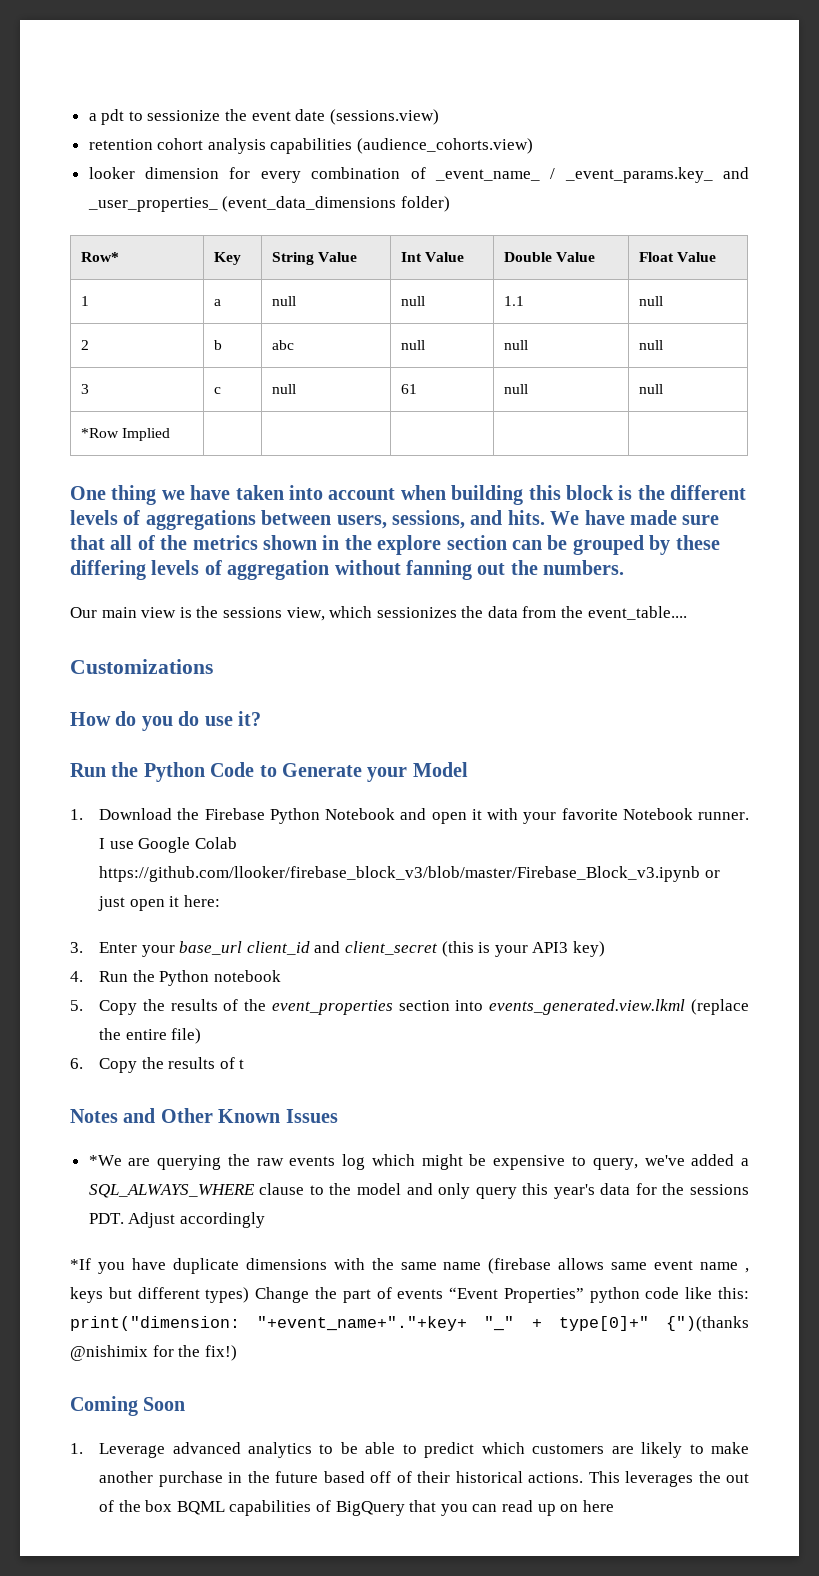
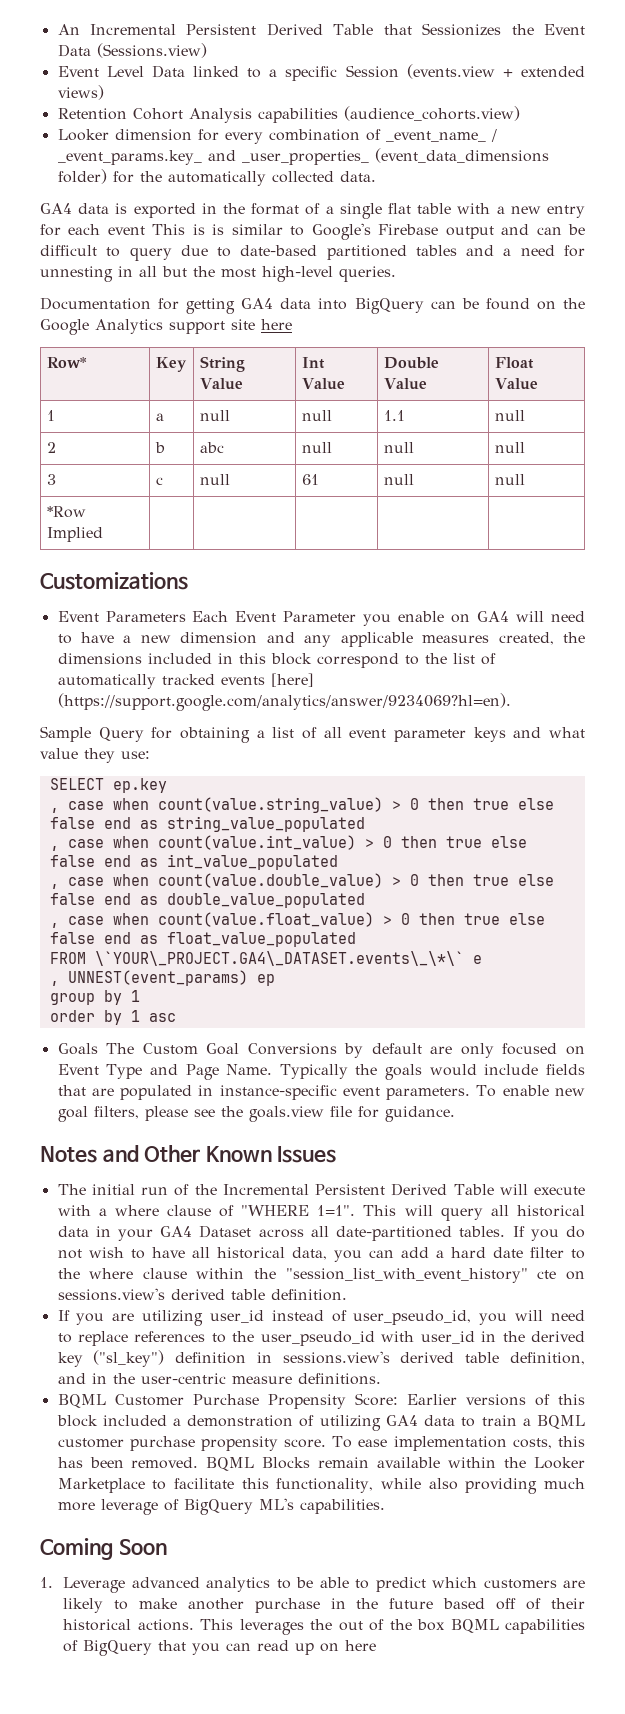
[88,109,439,125] [88,138,266,154] a pdt to sessionize the event date (sessions.view) // retention cohort analysis -> [57,23,585,36] [57,43,207,58] [57,64,585,81] [57,85,104,100] [57,108,252,123] An Incremental Persistent Derived Table that Sessionizes the Event Data (Sessions.view) // Event Level Data linked to a specific Session (events.view + extended views) // Retention Cohort Analysis
[88,167,135,179] looker -> [57,129,109,141] Looker
(450, 204) none -> [112,171,376,186] [40,203,585,219] [40,223,585,240] [40,245,585,261] [40,266,396,282] [40,297,585,314] [40,319,292,335] for the automatically collected data. // GA4 data is exported in the format of a single flat table with a new entry for each event This is is similar to Google's Firebase output and can be difficult to query due to date-based partitioned tables and a need for unnesting in all but the most high-level queries. // Documentation for getting GA4 data into BigQuery can be found on the Google Analytics support site here
[70,485,747,505] [70,510,720,530] [70,535,720,555] [70,560,625,580] [70,606,687,621] [70,659,213,674] [70,711,261,731] [70,762,468,782] [70,808,749,824] [99,837,237,853] [99,866,720,882] [98,895,220,911] [70,941,605,957] [70,970,281,986] [70,999,749,1015] [99,1028,202,1044] [70,1057,245,1073] One thing we have taken into account when building this block is the different levels of aggregations between users, sessions, and hits. We have made sure that all of the metrics shown in the explore section can be grouped by these differing levels of aggregation without fanning out the numbers. // Our main view is the sessions view, which sessionizes the data from the event_table.... // Customizations // How do you do use it? // Run the Python Code to Generate your Model // 1. Download the Firebase Python Notebook and open it with your favorite Notebook runner. I use Google Colab https://github.com/llooker/firebase_block_v3/blob/master/Firebase_Block_v3.ipynb or just open it here: // 3. Enter your base_url client_id and client_secret (this is your API3 key) // 4. Run the Python notebook // 5. Copy the results of the event_properties section into events_generated.view.lkml (replace the entire file) // 6. Copy the results of t -> [40,572,188,590] [57,611,585,626] [57,632,585,647] [57,653,496,668] [57,673,314,689] [57,693,511,711] [40,726,585,743] [40,748,150,763] [49,778,167,793] [49,797,554,813] [49,816,365,832] [49,835,527,851] [49,854,338,870] [49,873,554,889] [49,893,365,908] [49,912,545,928] [49,932,356,947] [49,951,482,966] [49,970,275,986] [49,990,140,1005] [49,1010,176,1025] [57,1043,585,1058] [57,1064,585,1080] [57,1085,585,1100] [57,1106,455,1122] Customizations // Event Parameters Each Event Parameter you enable on GA4 will need to have a new dimension and any applicable measures created, the dimensions included in this block correspond to the list of automatically tracked events [here] (https://support.google.com/analytics/answer/9234069?hl=en). // Sample Query for obtaining a list of all event parameter keys and what value they use: // SELECT ep.key // , case when count(value.string_value) > 0 then true else false end as string_value_populated // , case when count(value.int_value) > 0 then true else false end as int_value_populated // , case when count(value.double_value) > 0 then true else false end as double_value_populated // , case when count(value.float_value) > 0 then true else false end as float_value_populated // FROM \`YOUR\_PROJECT.GA4\_DATASET.events\_\*\` e // , UNNEST(event_params) ep // group by 1 // order by 1 asc // Goals The Custom Goal Conversions by default are only focused on Event Type and Page Name. Typically the goals would include fields that are populated in instance-specific event parameters. To enable new goal filters, please see the goals.view file for guidance.
[88,1154,749,1170] [88,1183,750,1199] [88,1212,265,1228] [70,1258,750,1274] [70,1287,750,1303] [70,1316,749,1332] [70,1345,237,1361] *We are querying the raw events log which might be expensive to query, we've added a SQL_ALWAYS_WHERE clause to the model and only query this year's data for the sessions PDT. Adjust accordingly // *If you have duplicate dimensions with the same name (firebase allows same event name , keys but different types) Change the part of events “Event Properties” python code like this: print("dimension: "+event_name+"."+key+ "_" + type[0]+" {")(thanks @nishimix for the fix!) -> [57,1183,585,1196] [57,1205,585,1221] [57,1225,585,1241] [57,1247,585,1262] [57,1268,585,1283] [57,1288,347,1301] [57,1310,585,1326] [57,1331,585,1346] [57,1350,585,1367] [57,1373,381,1385] [57,1393,585,1409] [56,1415,585,1431] [57,1436,585,1451] [57,1457,585,1471] [57,1478,585,1494] [57,1498,385,1515] The initial run of the Incremental Persistent Derived Table will execute with a where clause of "WHERE 1=1". This will query all historical data in your GA4 Dataset across all date-partitioned tables. If you do not wish to have all historical data, you can add a hard date filter to the where clause within the "session_list_with_event_history" cte on sessions.view's derived table definition. // If you are utilizing user_id instead of user_pseudo_id, you will need to replace references to the user_pseudo_id with user_id in the derived key ("sl_key") definition in sessions.view's derived table definition, and in the user-centric measure definitions. // BQML Customer Purchase Propensity Score: Earlier versions of this block included a demonstration of utilizing GA4 data to train a BQML customer purchase propensity score. To ease implementation costs, this has been removed. BQML Blocks remain available within the Looker Marketplace to facilitate this functionality, while also providing much more leverage of BigQuery ML's capabilities.

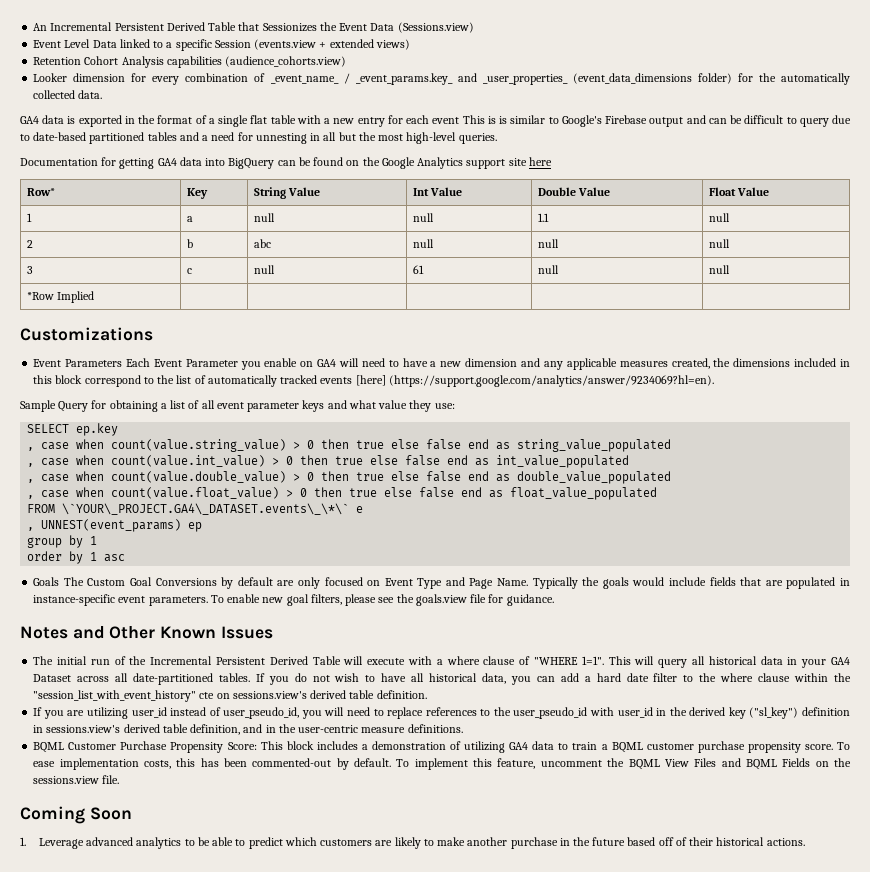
[406,1394,585,1406] [56,1415,167,1427] Earlier versions of this block included -> [260,741,358,750] This block includes
[131,1457,585,1471] [57,1478,585,1494] [57,1498,385,1515] removed. BQML Blocks remain available within the Looker Marketplace to facilitate this functionality, while also providing much more leverage of BigQuery ML's capabilities. -> [252,758,852,770] [33,775,120,784] commented-out by default. To implement this feature, uncomment the BQML View Files and BQML Fields on the sessions.view file.
[200,1619,585,1635] [63,1640,377,1656] This leverages the out of the box BQML capabilities of BigQuery that you can read up on here -> (805, 842) none

